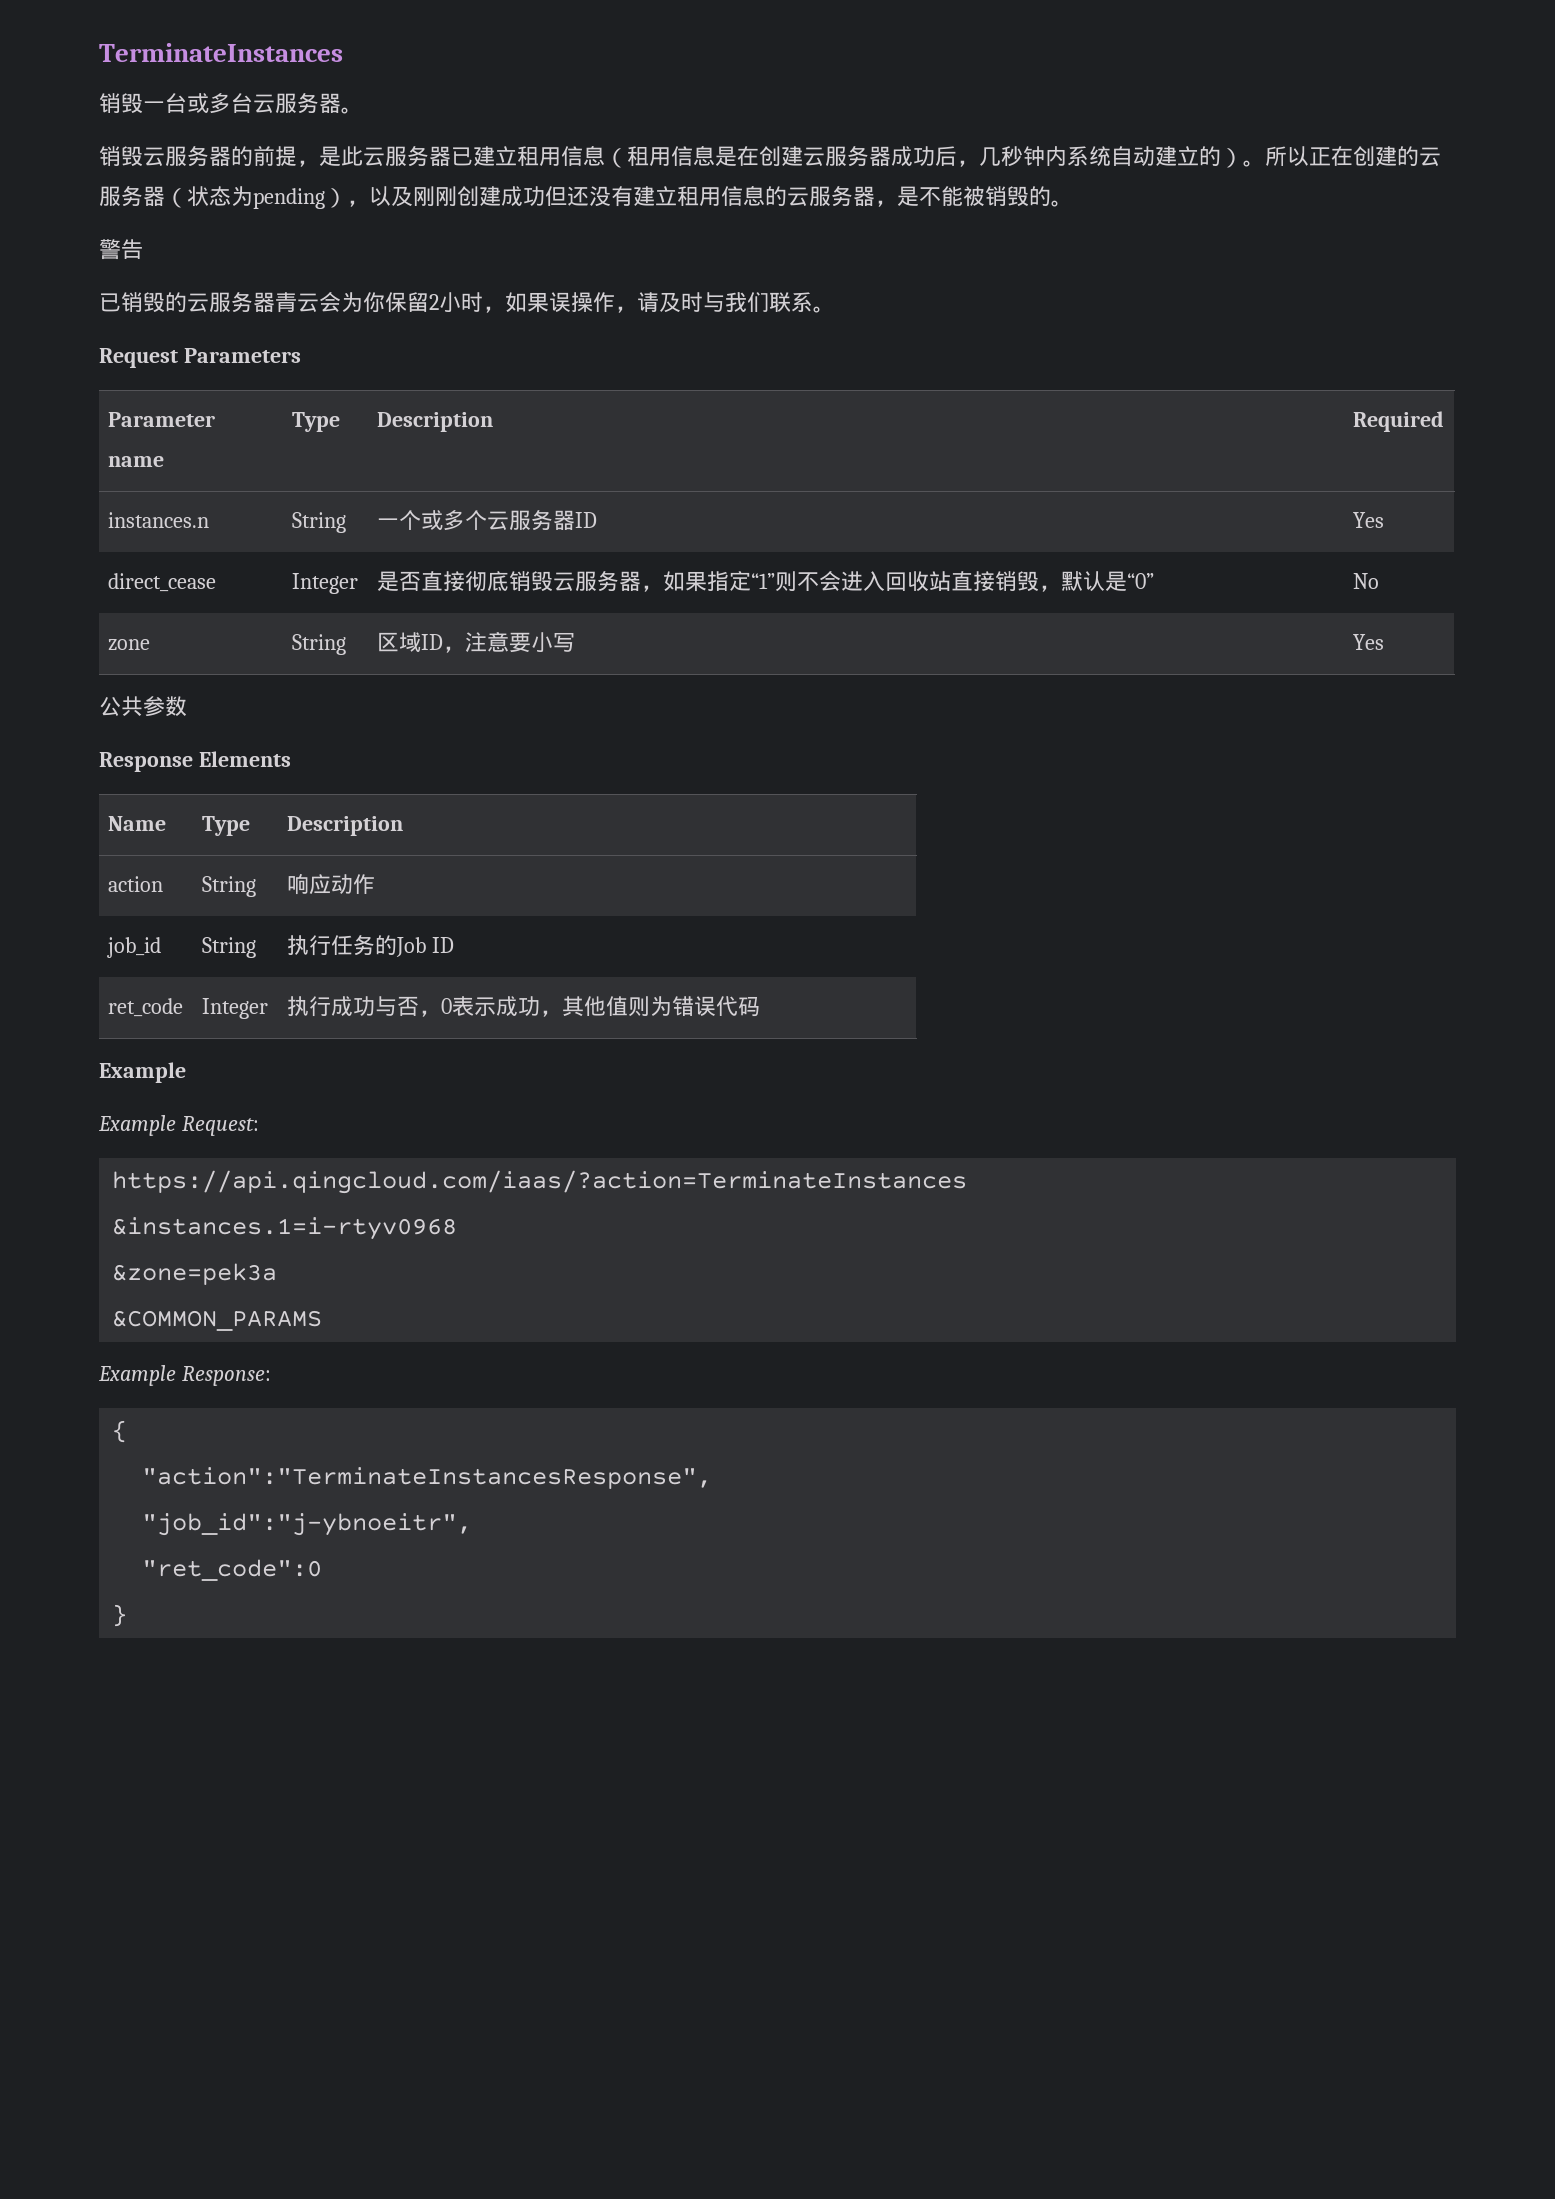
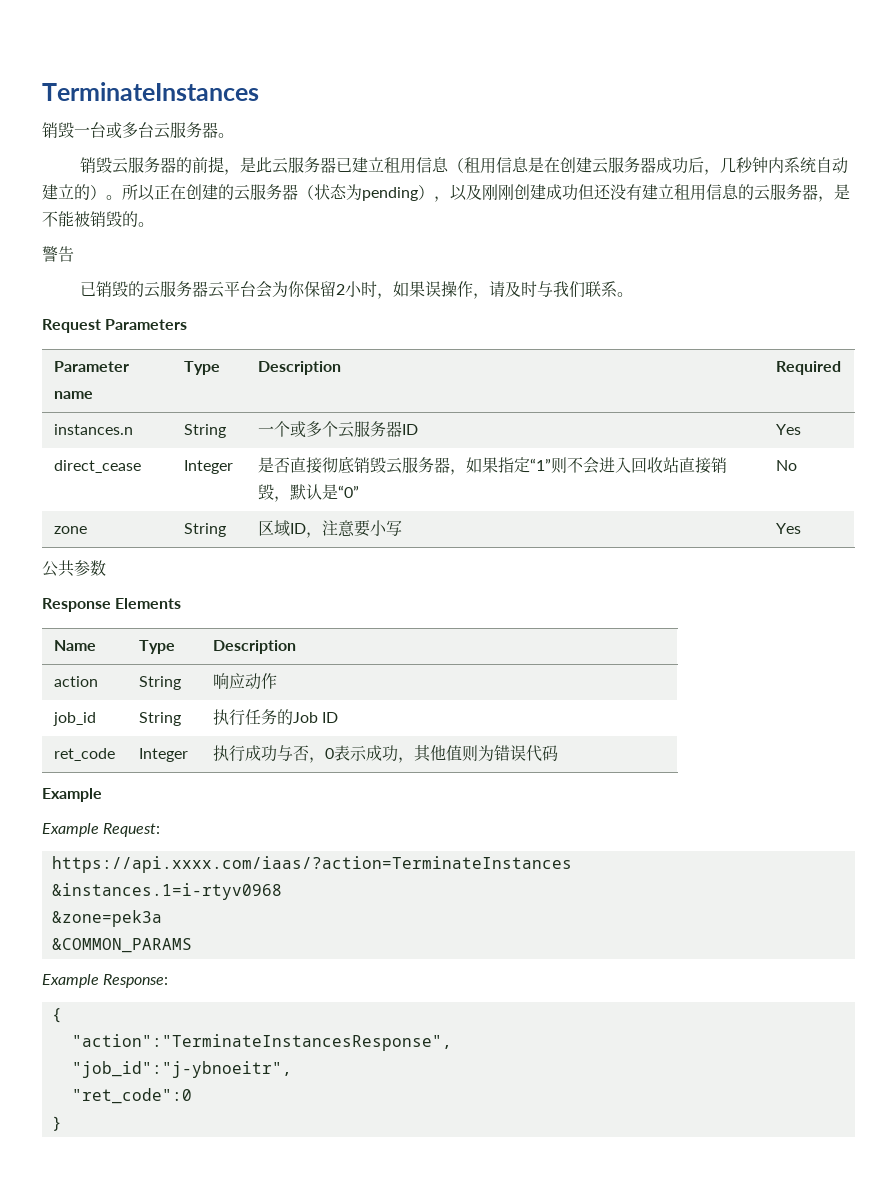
[275,292,319,313] 青云 -> [208,281,257,298] 云平台
[112,1170,968,1194] https://api.qingcloud.com/iaas/?action=TerminateInstances -> [51,856,572,873] https://api.xxxx.com/iaas/?action=TerminateInstances

